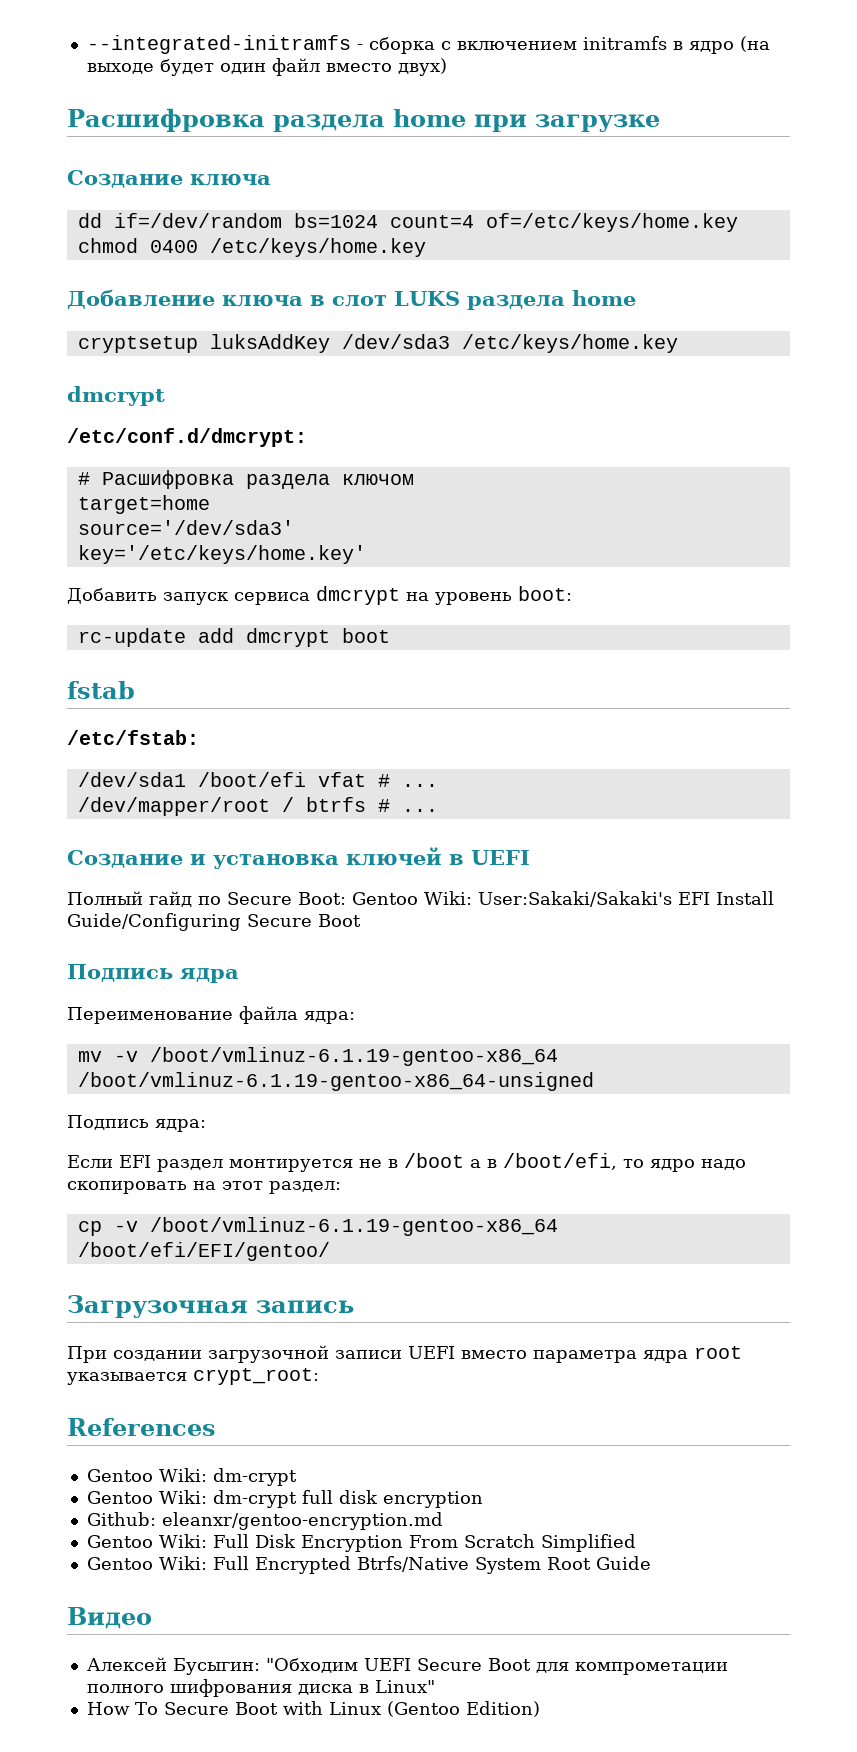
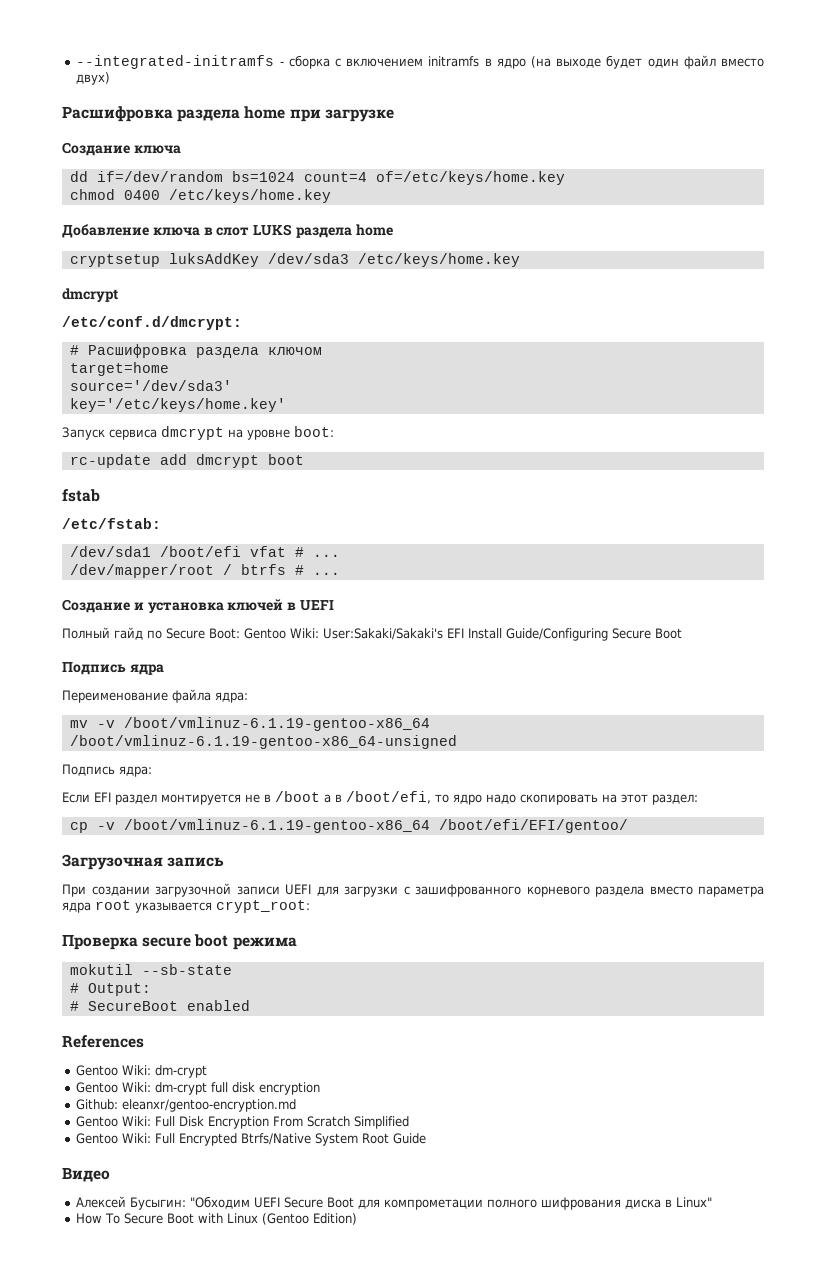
[67,588,229,605] Добавить запуск -> [62,427,105,440] Запуск
[435,592,512,605] уровень -> [247,429,290,440] уровне
(455, 1352) none -> [316,884,644,897] для загрузки с зашифрованного корневого раздела
(319, 1376) none -> [62,934,297,950] [69,964,232,975] [69,983,151,996] [69,1000,250,1011] // Проверка secure boot режима // mokutil --sb-state // # Output: // # SecureBoot enabled

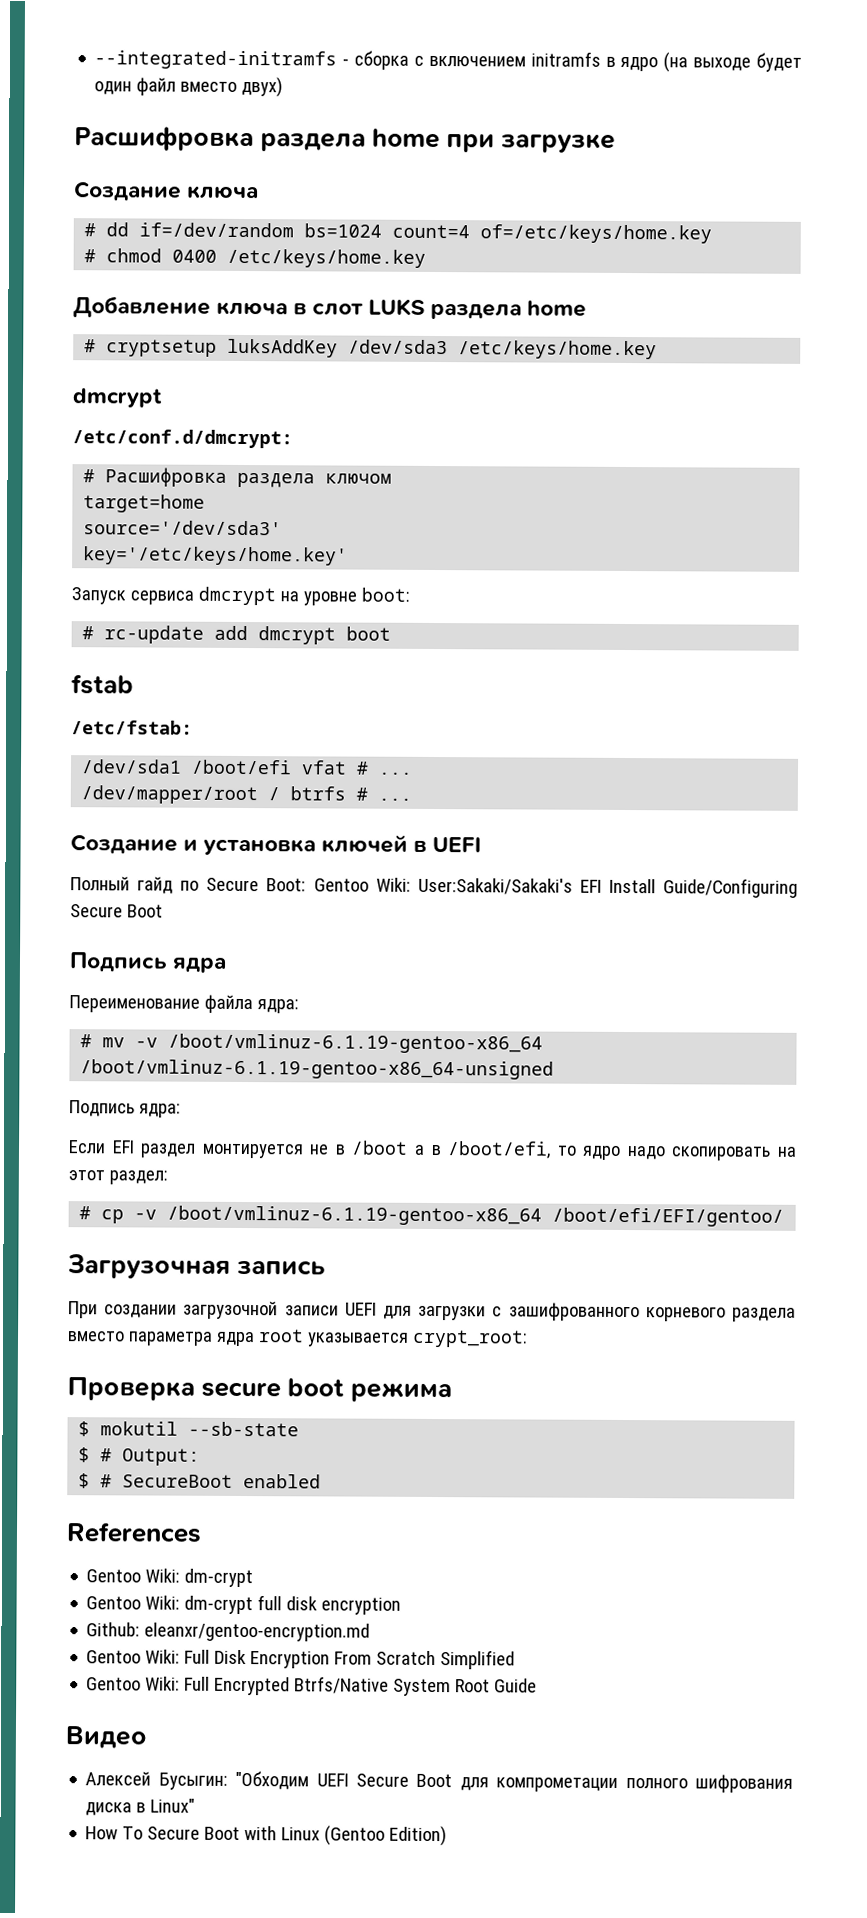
(181, 149) none -> [84,223,97,237] #
(565, 178) none -> [84,249,97,263] #
(393, 230) none -> [84,339,97,353] #
(334, 431) none -> [82,626,95,640] #
(248, 697) none -> [80,1034,93,1048] #
(698, 799) none -> [79,1206,92,1220] #
(297, 943) none -> [78,1421,91,1437] $
(232, 969) none -> [78,1447,91,1463] $
(151, 989) none -> [78,1473,91,1489] $

